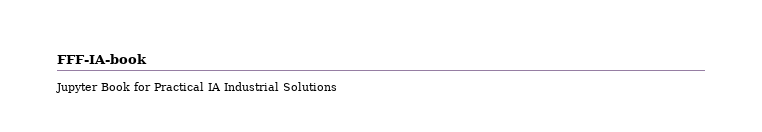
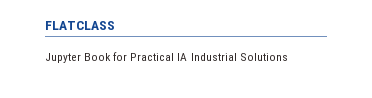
[57,54,147,64] FFF-IA-book -> [45,21,115,30] FLATCLASS

